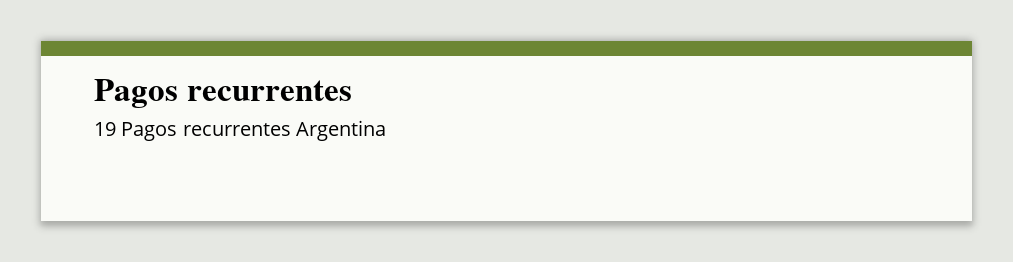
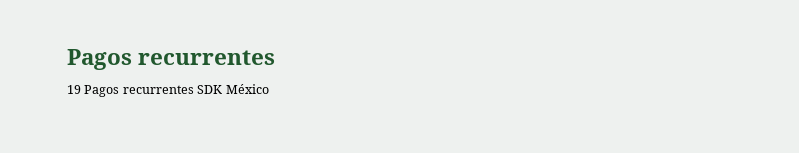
[295,120,386,141] Argentina -> [197,84,269,94] SDK México

